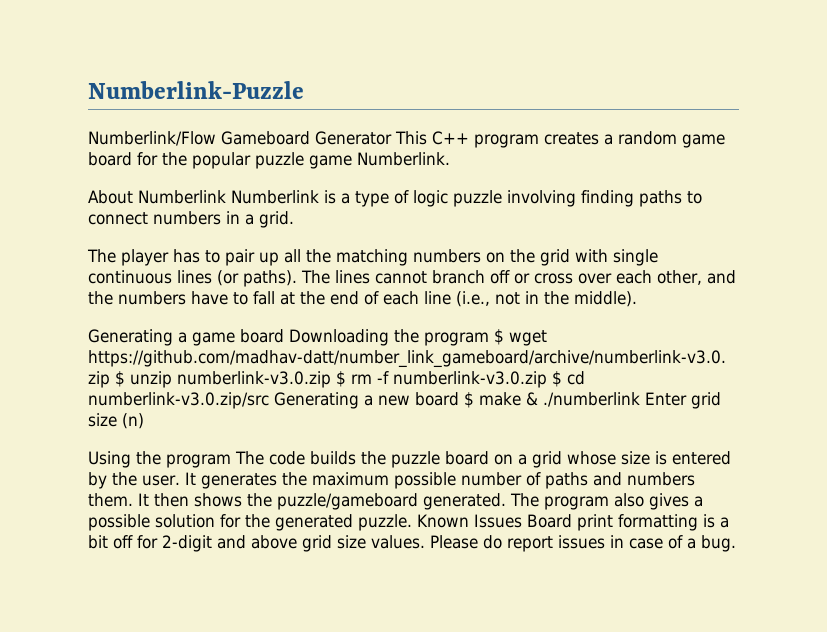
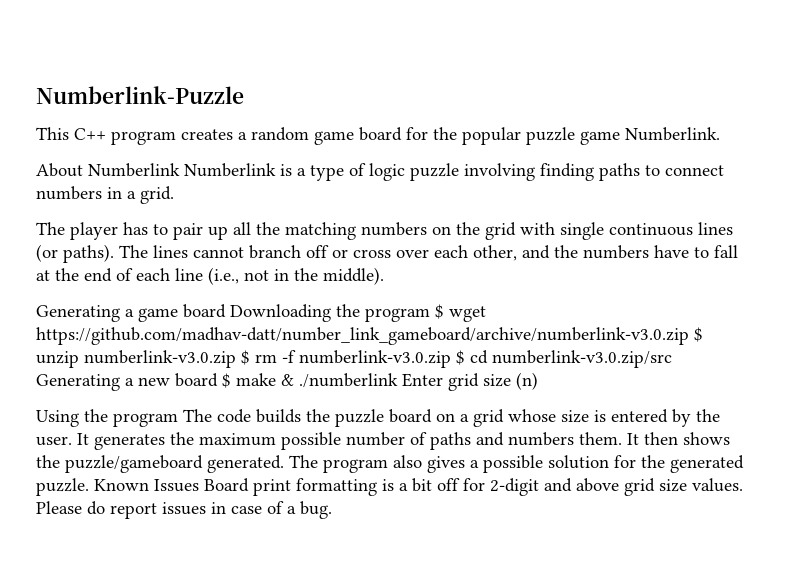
[88,131,392,146] Numberlink/Flow Gameboard Generator -> (244, 95) none

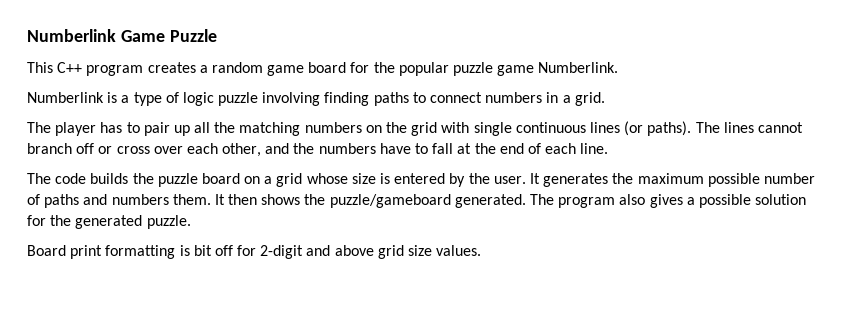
[36,86,244,104] Numberlink-Puzzle -> [27,29,217,42] Numberlink Game Puzzle
[36,163,180,177] About Numberlink -> (619, 67) none
[175,267,384,285] [36,304,486,322] [36,327,703,345] [36,350,672,368] [36,372,538,391] [36,409,178,427] line (i.e., not in the middle). // Generating a game board Downloading the program $ wget https://github.com/madhav-datt/number_link_gameboard/archive/numberlink-v3.0.zip $ unzip numberlink-v3.0.zip $ rm -f numberlink-v3.0.zip $ cd numberlink-v3.0.zip/src Generating a new board $ make & ./numberlink Enter grid size (n) // Using the program -> [580,143,609,154] line. //
[94,479,199,492] Known Issues -> (191, 222) //
[399,483,408,491] a -> (190, 250) none
[36,501,332,519] Please do report issues in case of a bug. -> (482, 250) none

